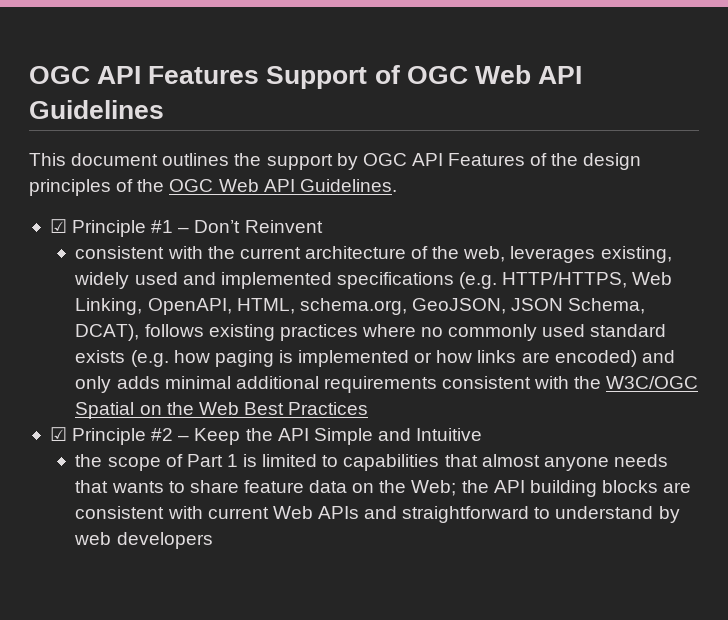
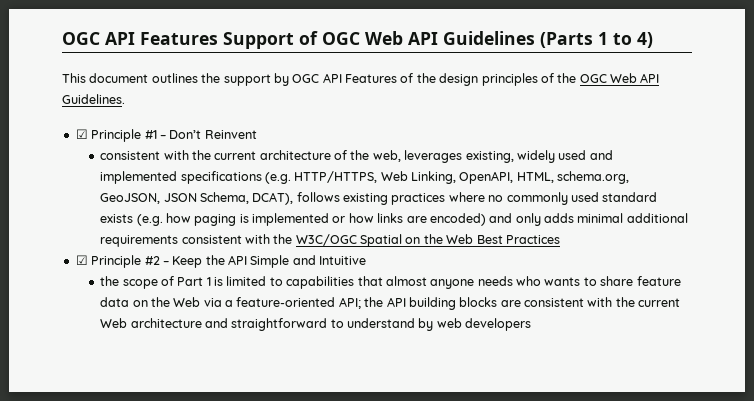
(164, 109) none -> [540,32,653,48] (Parts 1 to 4)
[75,480,109,493] that -> [515,276,541,286] who
[411,480,457,496] Web; -> [173,297,361,309] Web via a feature-oriented API;
(203, 512) none -> [615,297,635,307] the
[317,506,359,519] APIs -> [130,318,202,328] architecture

